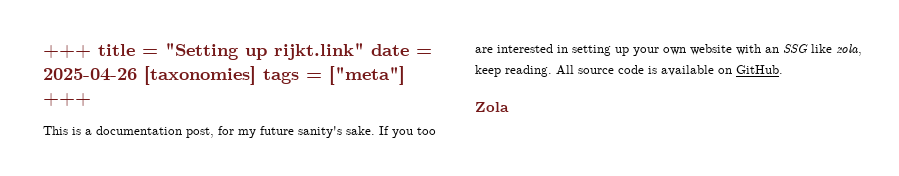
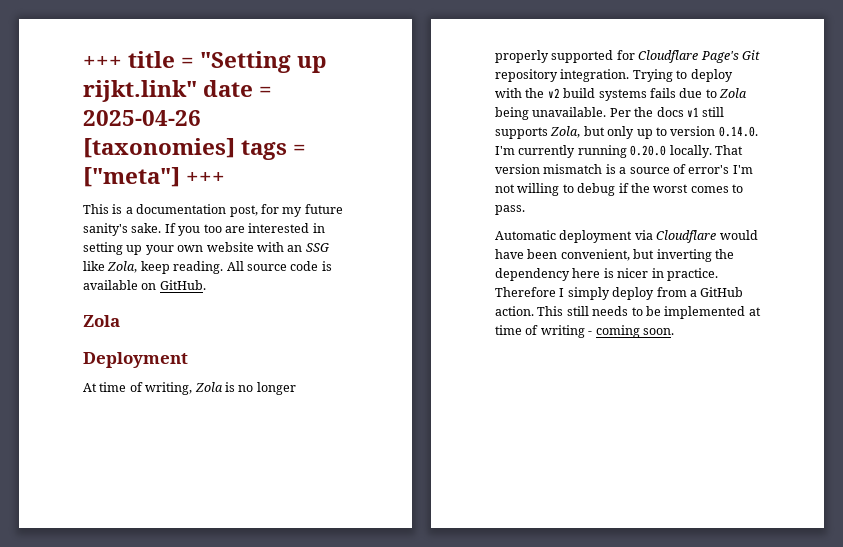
[836,44,862,56] zola, -> [107,261,138,273] Zola,
(509, 107) none -> [83,352,188,368] [83,382,296,395] [495,50,760,63] [495,69,733,82] [495,88,747,101] [495,107,725,120] [495,126,758,139] [495,145,743,158] [495,164,753,174] [495,183,743,196] [495,205,525,215] [495,230,758,243] [495,249,734,262] [495,268,718,281] [495,287,744,300] [495,306,761,319] [495,325,674,338] // Deployment // At time of writing, Zola is no longer properly supported for Cloudflare Page's Git repository integration. Trying to deploy with the v2 build systems fails due to Zola being unavailable. Per the docs v1 still supports Zola, but only up to version 0.14.0. I'm currently running 0.20.0 locally. That version mismatch is a source of error's I'm not willing to debug if the worst comes to pass. // Automatic deployment via Cloudflare would have been convenient, but inverting the dependency here is nicer in practice. Therefore I simply deploy from a GitHub action. This still needs to be implemented at time of writing - coming soon.

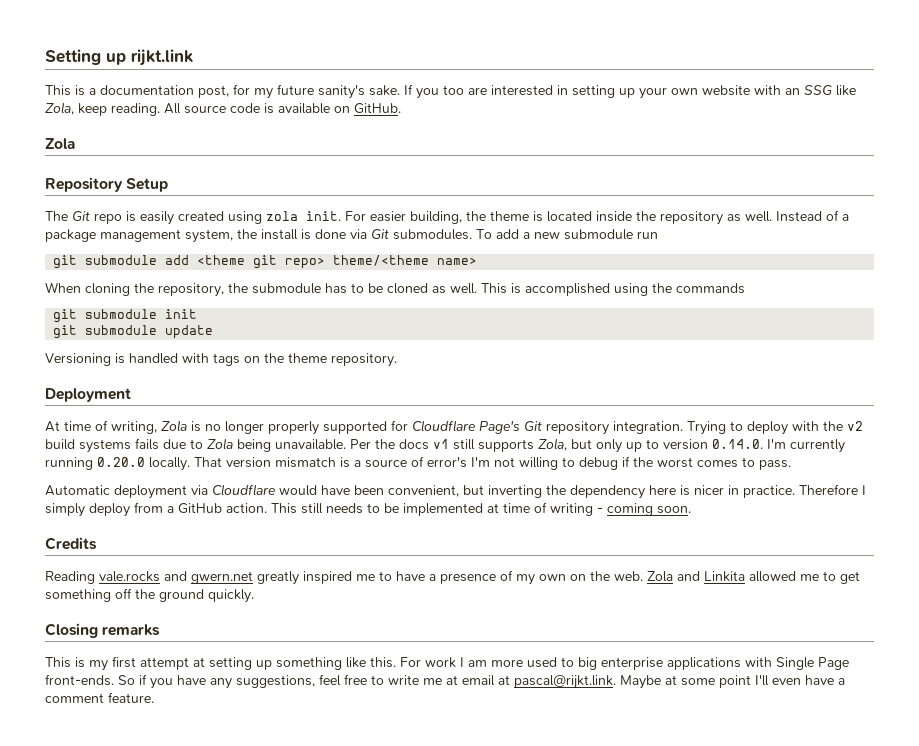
[83,51,328,73] [83,80,273,102] [83,110,201,126] [83,138,307,160] [83,167,226,187] +++ title = "Setting up rijkt.link" date = 2025-04-26 [taxonomies] tags = ["meta"] +++ -> [45,49,193,66] Setting up rijkt.link
(120, 321) none -> [45,177,169,192] [45,210,849,225] [45,229,658,243] [53,255,478,269] [45,282,745,297] [53,309,198,323] [53,325,214,339] [45,353,397,367] // Repository Setup // The Git repo is easily created using zola init. For easier building, the theme is located inside the repository as well. Instead of a package management system, the install is done via Git submodules. To add a new submodule run // git submodule add <theme git repo> theme/<theme name> // When cloning the repository, the submodule has to be cloned as well. This is accomplished using the commands // git submodule init // git submodule update // Versioning is handled with tags on the theme repository.
(674, 331) none -> [45,537,97,550] [45,570,860,585] [45,588,254,603] [45,623,161,638] [45,656,849,671] [45,674,845,689] [45,692,154,703] // Credits // Reading vale.rocks and gwern.net greatly inspired me to have a presence of my own on the web. Zola and Linkita allowed me to get something off the ground quickly. // Closing remarks // This is my first attempt at setting up something like this. For work I am more used to big enterprise applications with Single Page front-ends. So if you have any suggestions, feel free to write me at email at pascal@rijkt.link. Maybe at some point I'll even have a comment feature.

